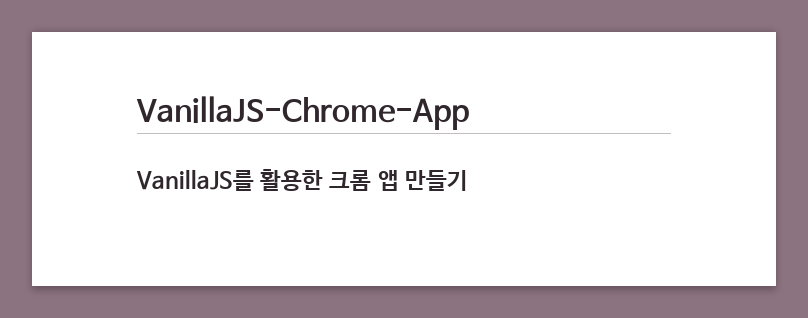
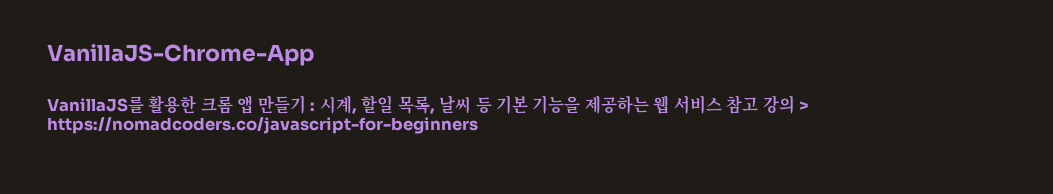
(468, 180) none -> [310,95,810,114] [47,117,478,134] : 시계, 할일 목록, 날씨 등 기본 기능을 제공하는 웹 서비스 참고 강의 > https://nomadcoders.co/javascript-for-beginners

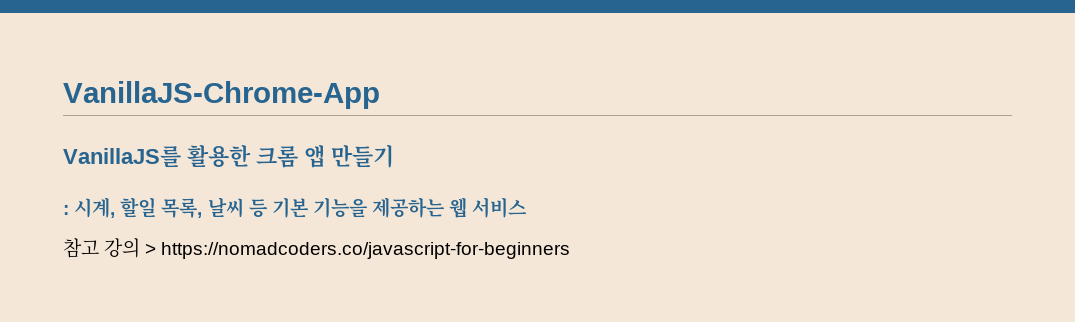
(306, 104) none -> (394, 156) //
(722, 104) none -> (528, 207) //

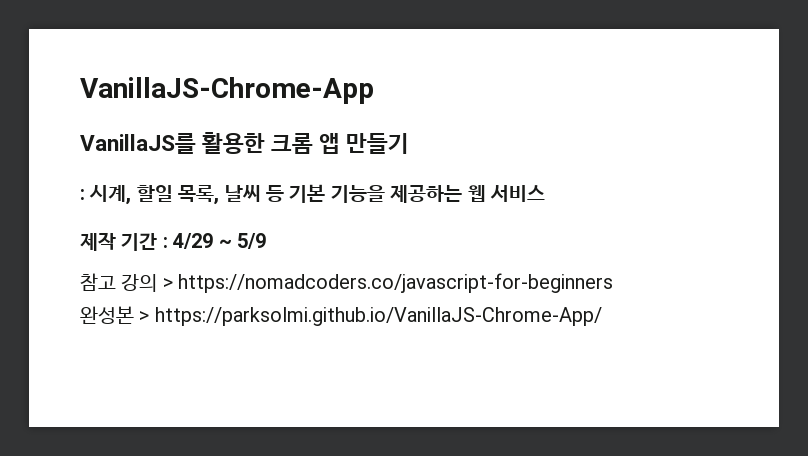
(528, 207) none -> [80,232,266,251] // 제작 기간 : 4/29 ~ 5/9
(571, 250) none -> [80,306,602,326] // 완성본 > https://parksolmi.github.io/VanillaJS-Chrome-App/

